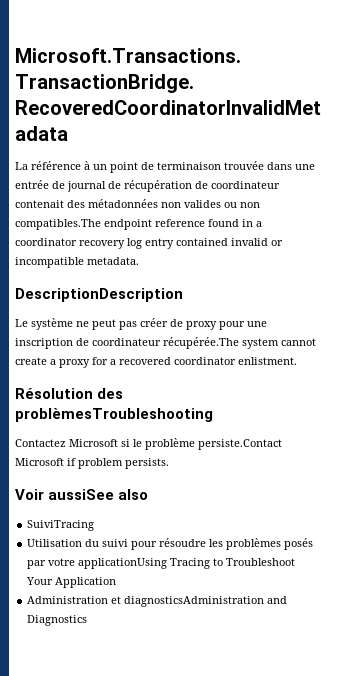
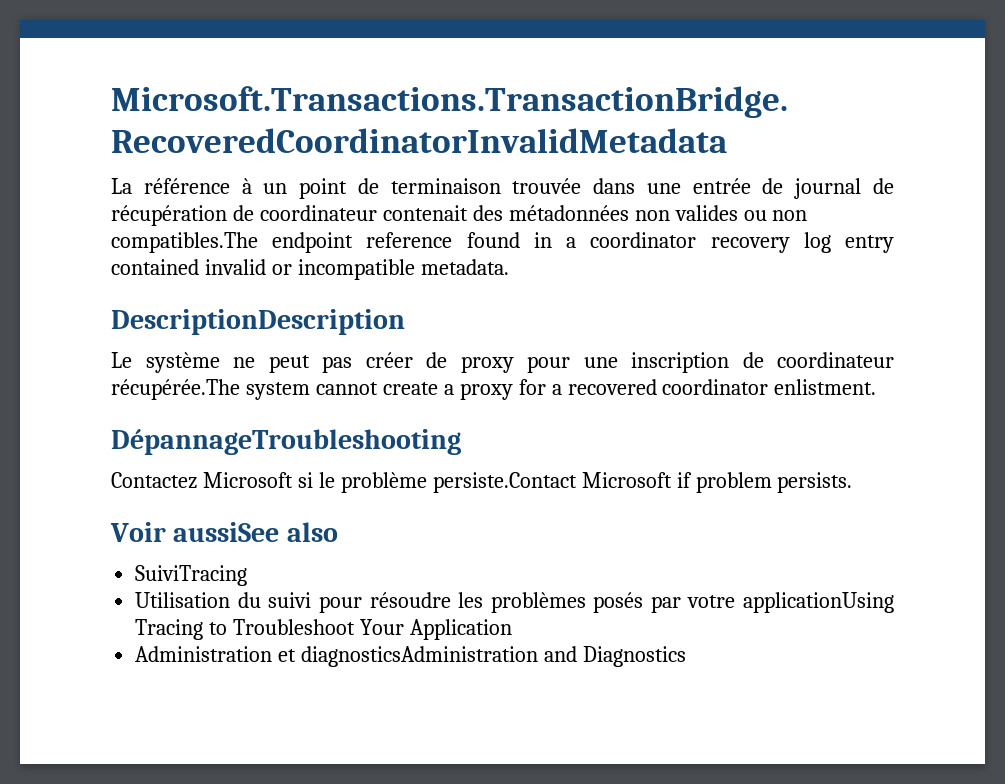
[15,388,124,399] [15,408,213,422] Résolution des problèmesTroubleshooting -> [111,429,461,455] DépannageTroubleshooting

